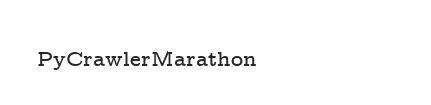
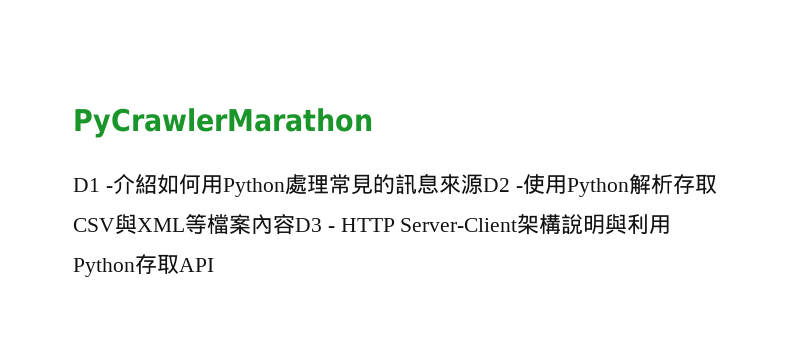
(257, 60) none -> [73,173,717,197] [73,214,672,235] [73,254,214,277] // D1 -介紹如何用Python處理常見的訊息來源D2 -使用Python解析存取CSV與XML等檔案內容D3 - HTTP Server-Client架構說明與利用Python存取API

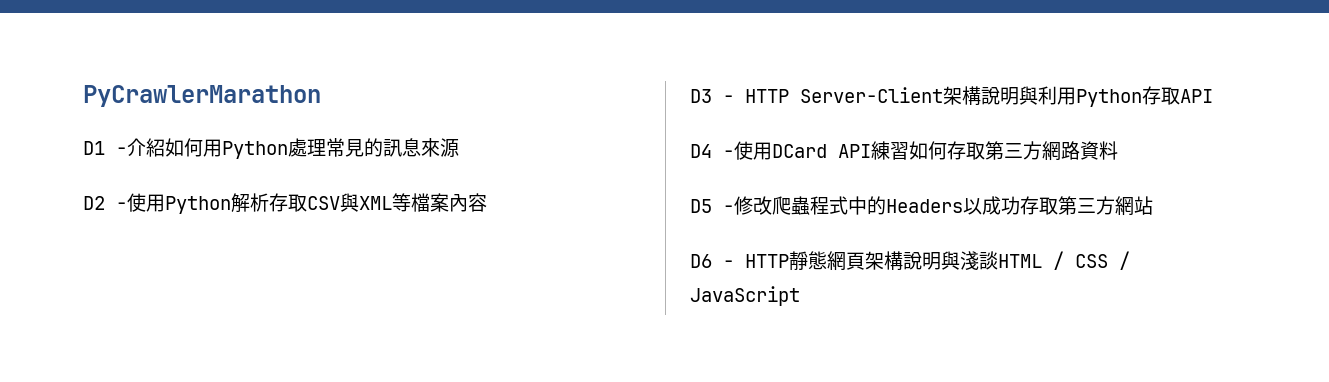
(483, 184) none -> (459, 148) //
(295, 224) none -> (487, 202) //
(214, 265) none -> [690,141,1118,161] [690,196,1153,216] [690,251,1130,271] [690,286,800,306] // D4 -使用DCard API練習如何存取第三方網路資料 // D5 -修改爬蟲程式中的Headers以成功存取第三方網站 // D6 - HTTP靜態網頁架構說明與淺談HTML / CSS / JavaScript

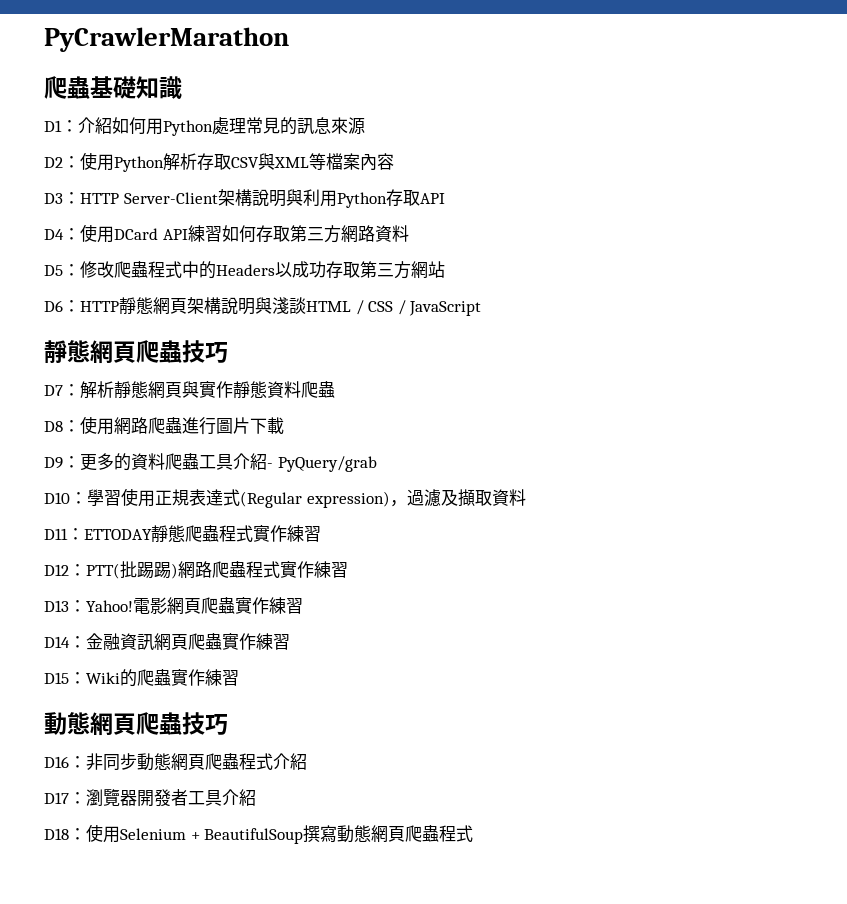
(321, 96) none -> [44,76,182,100] // 爬蟲基礎知識
[116,147,127,155] - -> [61,120,78,132] ：
[116,202,127,210] - -> [63,156,80,168] ：
[723,95,734,103] - -> [63,192,80,204] ：
[723,150,734,158] - -> [63,228,80,240] ：
[723,205,734,213] - -> [63,264,80,276] ：
[723,260,734,268] - -> [63,300,80,312] ：
(800, 296) none -> [44,340,228,364] [44,381,335,399] [44,416,284,435] [44,453,377,472] [44,488,526,508] [44,525,321,542] [44,561,348,579] [44,597,303,615] [44,633,290,651] [44,669,239,687] [44,712,228,736] [44,753,307,771] [44,789,256,807] [44,824,474,844] // 靜態網頁爬蟲技巧 // D7：解析靜態網頁與實作靜態資料爬蟲 // D8：使用網路爬蟲進行圖片下載 // D9：更多的資料爬蟲工具介紹- PyQuery/grab // D10：學習使用正規表達式(Regular expression)，過濾及擷取資料 // D11：ETTODAY靜態爬蟲程式實作練習 // D12：PTT(批踢踢)網路爬蟲程式實作練習 // D13：Yahoo!電影網頁爬蟲實作練習 // D14：金融資訊網頁爬蟲實作練習 // D15：Wiki的爬蟲實作練習 // 動態網頁爬蟲技巧 // D16：非同步動態網頁爬蟲程式介紹 // D17：瀏覽器開發者工具介紹 // D18：使用Selenium + BeautifulSoup撰寫動態網頁爬蟲程式

